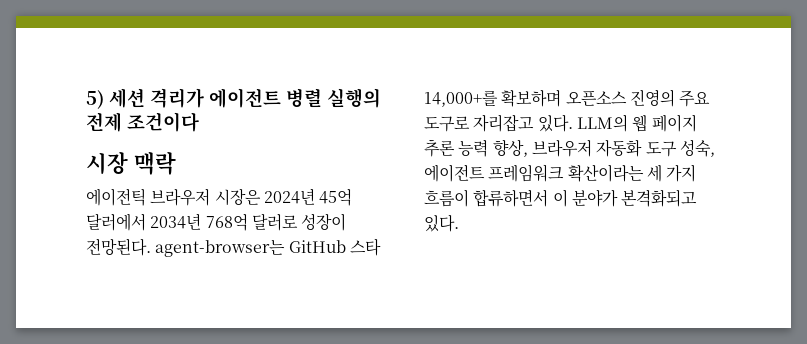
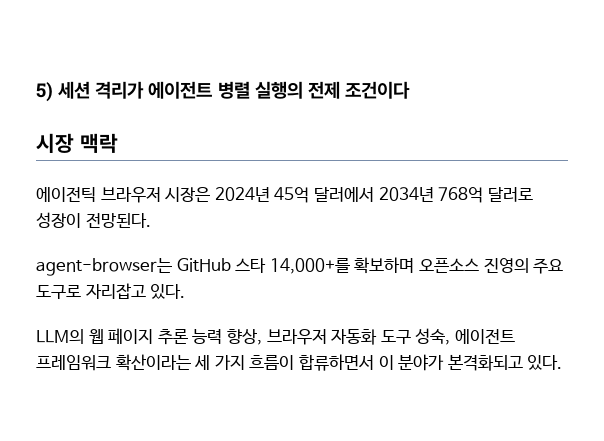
(151, 247) none -> (151, 220) //
(573, 123) none -> (186, 291) //

